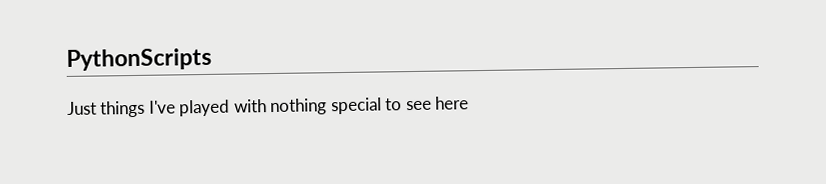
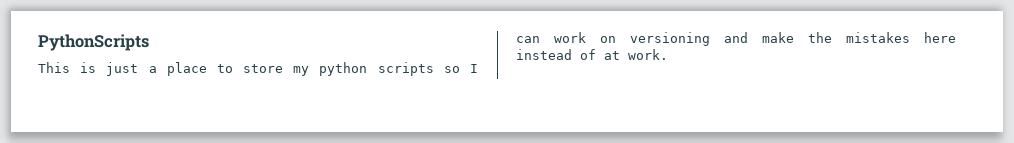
[67,96,470,118] Just things I've played with nothing special to see here -> [38,62,478,76] [516,32,956,46] [516,49,668,60] This is just a place to store my python scripts so I can work on versioning and make the mistakes here instead of at work.

